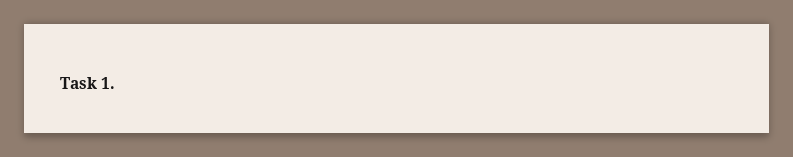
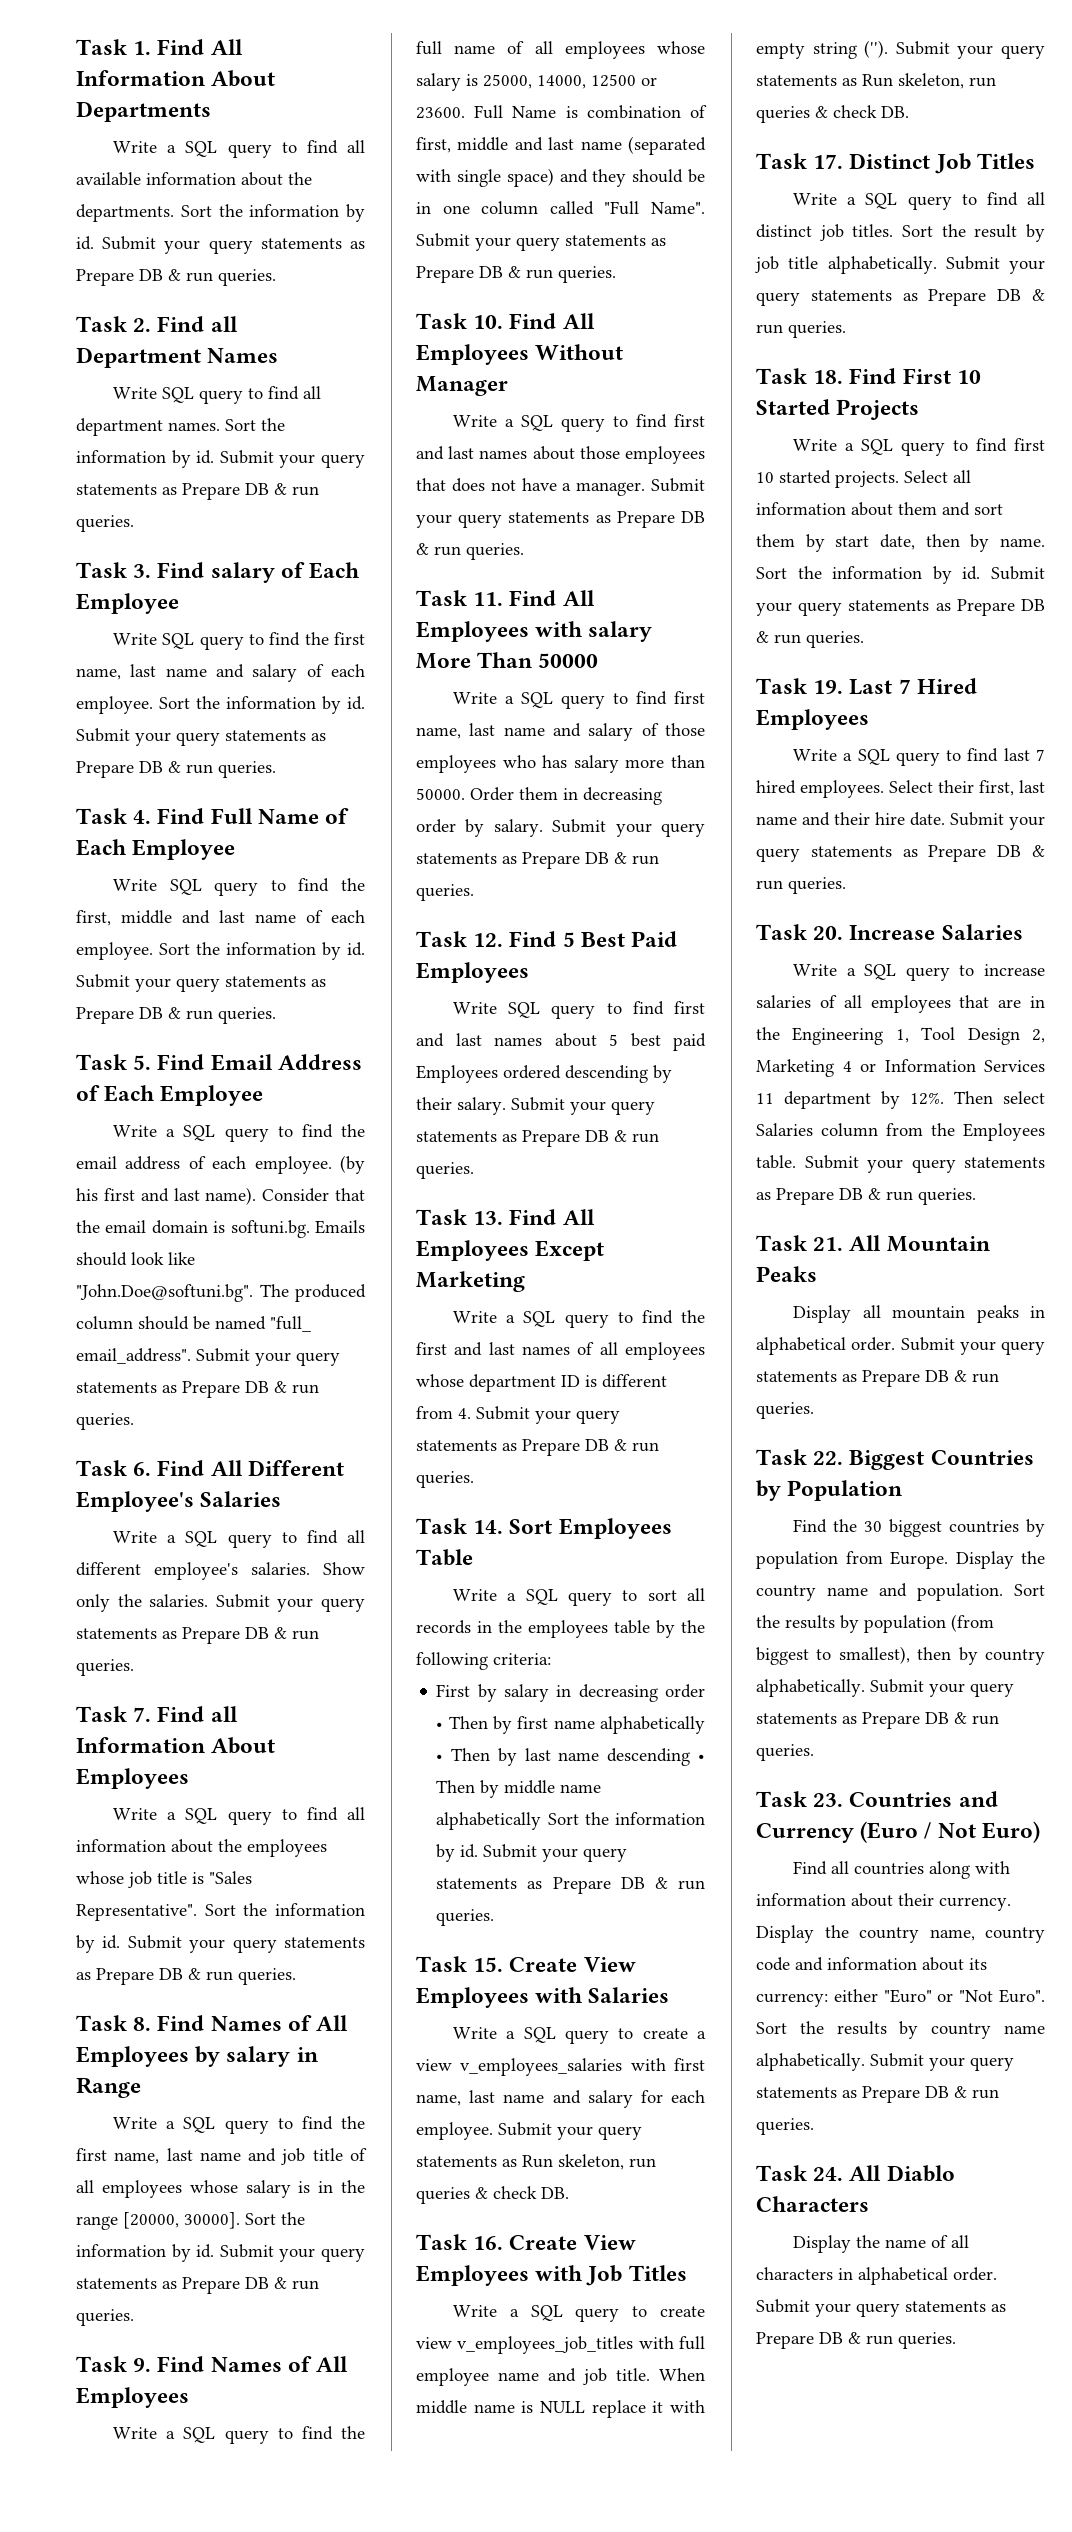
(116, 83) none -> [157,39,243,55] [76,70,276,87] [76,101,211,122] [113,140,365,158] [76,172,312,186] [76,204,365,222] [76,236,365,254] [76,269,276,286] [76,316,238,332] [76,347,279,368] [113,386,322,404] [76,418,285,436] [76,450,365,468] [76,483,319,500] [76,515,134,532] [76,562,361,583] [76,593,179,614] [113,632,365,650] [76,664,365,682] [76,696,365,714] [76,728,326,746] [76,761,276,778] [76,808,350,824] [76,839,236,860] [113,878,365,896] [76,910,365,926] [76,942,365,960] [76,974,326,992] [76,1007,276,1024] [76,1054,362,1071] [76,1085,264,1106] [113,1124,365,1142] [76,1155,365,1174] [76,1187,365,1205] [76,1220,365,1238] [76,1252,195,1266] [76,1284,366,1302] [76,1316,311,1332] [76,1348,340,1366] [76,1381,319,1398] [76,1413,134,1430] [76,1460,344,1476] [76,1491,282,1512] [113,1530,365,1548] [76,1562,365,1580] [76,1594,365,1612] [76,1627,319,1644] [76,1659,134,1676] [76,1706,238,1722] [76,1737,276,1754] [76,1768,189,1789] [113,1807,365,1825] [76,1839,327,1857] [76,1871,252,1888] [76,1903,365,1921] [76,1935,365,1953] [76,1968,296,1985] [76,2015,349,2031] [76,2046,318,2067] [76,2077,141,2098] [113,2116,365,2134] [76,2148,367,2165] [76,2180,366,2198] [76,2212,305,2230] [76,2244,365,2262] [76,2277,319,2294] [76,2309,134,2326] [76,2356,349,2372] [76,2387,189,2408] [113,2426,365,2444] [416,41,705,59] [416,73,657,91] [416,105,707,119] [416,136,706,155] [416,168,705,187] [416,201,705,215] [416,233,666,251] [416,266,616,283] [416,313,595,329] [416,344,624,365] [416,376,508,396] [453,414,705,432] [416,446,705,464] [416,478,705,496] [416,511,705,528] [416,543,524,560] [416,590,595,606] [416,621,653,642] [416,652,599,669] [453,691,705,709] [416,723,705,741] [416,755,705,773] [416,787,662,805] [416,819,705,837] [416,852,659,869] [416,884,474,901] [416,931,678,947] [416,962,529,983] [453,1001,705,1019] [416,1033,706,1051] [416,1065,672,1083] [416,1097,655,1115] [416,1130,659,1147] [416,1162,474,1179] [416,1209,595,1225] [416,1240,605,1261] [416,1271,525,1292] [453,1310,705,1328] [416,1342,705,1360] [416,1374,667,1392] [416,1406,620,1424] [416,1439,659,1456] [416,1471,474,1488] [416,1518,672,1539] [416,1549,473,1566] [453,1588,705,1606] [416,1620,705,1638] [416,1652,551,1670] [436,1684,705,1702] [436,1716,705,1734] [436,1748,705,1766] [436,1780,602,1798] [436,1812,705,1830] [436,1844,628,1862] [436,1877,705,1894] [436,1909,495,1926] [416,1956,636,1972] [416,1987,670,2008] [453,2027,706,2044] [416,2058,705,2076] [416,2090,705,2108] [416,2122,642,2140] [416,2154,656,2170] [416,2186,569,2204] [416,2234,636,2250] [416,2265,687,2286] [453,2305,705,2322] [416,2336,705,2354] [416,2368,705,2386] [416,2400,705,2418] [756,40,1045,59] [756,73,996,89] [756,105,909,123] [756,153,1035,174] [793,192,1045,210] [756,224,1045,242] [755,256,1045,274] [756,289,1045,306] [756,321,846,338] [756,368,981,384] [756,399,920,420] [793,438,1045,456] [756,470,971,488] [756,502,1003,516] [756,534,1045,552] [756,566,1045,584] [756,599,1045,616] [756,631,864,648] [756,678,977,695] [756,709,869,730] [793,748,1045,766] [756,780,1045,798] [756,812,1045,830] [756,845,1045,862] [756,877,846,894] [756,924,1023,940] [793,964,1045,981] [756,995,1045,1013] [756,1027,1045,1045] [756,1059,1045,1077] [756,1091,1045,1109] [756,1123,1045,1141] [756,1155,1045,1173] [756,1188,976,1205] [756,1235,990,1252] [756,1266,817,1282] [793,1305,1045,1323] [756,1337,1045,1355] [756,1370,999,1387] [756,1402,814,1419] [756,1449,1034,1470] [756,1480,903,1501] [793,1519,1045,1537] [756,1551,1045,1569] [756,1583,1045,1601] [756,1614,994,1633] [756,1646,1045,1665] [756,1679,1014,1697] [756,1712,999,1729] [756,1744,814,1761] [756,1791,998,1807] [756,1821,1040,1843] [793,1861,1011,1879] [756,1893,1011,1911] [756,1925,1045,1943] [756,1957,987,1971] [756,1989,1045,2007] [756,2021,1045,2039] [756,2053,1014,2071] [756,2086,999,2103] [756,2118,814,2135] [756,2165,955,2182] [756,2196,869,2212] [793,2235,970,2253] [756,2267,997,2285] [756,2299,1006,2317] [756,2332,956,2349] Find All Information About Departments // Write a SQL query to find all available information about the departments. Sort the information by id. Submit your query statements as Prepare DB & run queries. // Task 2. Find all Department Names // Write SQL query to find all department names. Sort the information by id. Submit your query statements as Prepare DB & run queries. // Task 3. Find salary of Each Employee // Write SQL query to find the first name, last name and salary of each employee. Sort the information by id. Submit your query statements as Prepare DB & run queries. // Task 4. Find Full Name of Each Employee // Write SQL query to find the first, middle and last name of each employee. Sort the information by id. Submit your query statements as Prepare DB & run queries. // Task 5. Find Email Address of Each Employee // Write a SQL query to find the email address of each employee. (by his first and last name). Consider that the email domain is softuni.bg. Emails should look like "John.Doe@softuni.bg". The produced column should be named "full_ email_address". Submit your query statements as Prepare DB & run queries. // Task 6. Find All Different Employee's Salaries // Write a SQL query to find all different employee's salaries. Show only the salaries. Submit your query statements as Prepare DB & run queries. // Task 7. Find all Information About Employees // Write a SQL query to find all information about the employees whose job title is "Sales Representative". Sort the information by id. Submit your query statements as Prepare DB & run queries. // Task 8. Find Names of All Employees by salary in Range // Write a SQL query to find the first name, last name and job title of all employees whose salary is in the range [20000, 30000]. Sort the information by id. Submit your query statements as Prepare DB & run queries. // Task 9. Find Names of All Employees // Write a SQL query to find the full name of all employees whose salary is 25000, 14000, 12500 or 23600. Full Name is combination of first, middle and last name (separated with single space) and they should be in one column called "Full Name". Submit your query statements as Prepare DB & run queries. // Task 10. Find All Employees Without Manager // Write a SQL query to find first and last names about those employees that does not have a manager. Submit your query statements as Prepare DB & run queries. // Task 11. Find All Employees with salary More Than 50000 // Write a SQL query to find first name, last name and salary of those employees who has salary more than 50000. Order them in decreasing order by salary. Submit your query statements as Prepare DB & run queries. // Task 12. Find 5 Best Paid Employees // Write SQL query to find first and last names about 5 best paid Employees ordered descending by their salary. Submit your query statements as Prepare DB & run queries. // Task 13. Find All Employees Except Marketing // Write a SQL query to find the first and last names of all employees whose department ID is different from 4. Submit your query statements as Prepare DB & run queries. // Task 14. Sort Employees Table // Write a SQL query to sort all records in the еmployees table by the following criteria: // First by salary in decreasing order • Then by first name alphabetically • Then by last name descending • Then by middle name alphabetically Sort the information by id. Submit your query statements as Prepare DB & run queries. // Task 15. Create View Employees with Salaries // Write a SQL query to create a view v_employees_salaries with first name, last name and salary for each employee. Submit your query statements as Run skeleton, run queries & check DB. // Task 16. Create View Employees with Job Titles // Write a SQL query to create view v_employees_job_titles with full employee name and job title. When middle name is NULL replace it with empty string (''). Submit your query statements as Run skeleton, run queries & check DB. // Task 17. Distinct Job Titles // Write a SQL query to find all distinct job titles. Sort the result by job title alphabetically. Submit your query statements as Prepare DB & run queries. // Task 18. Find First 10 Started Projects // Write a SQL query to find first 10 started projects. Select all information about them and sort them by start date, then by name. Sort the information by id. Submit your query statements as Prepare DB & run queries. // Task 19. Last 7 Hired Employees // Write a SQL query to find last 7 hired employees. Select their first, last name and their hire date. Submit your query statements as Prepare DB & run queries. // Task 20. Increase Salaries // Write a SQL query to increase salaries of all employees that are in the Engineering 1, Tool Design 2, Marketing 4 or Information Services 11 department by 12%. Then select Salaries column from the Employees table. Submit your query statements as Prepare DB & run queries. // Task 21. All Mountain Peaks // Display all mountain peaks in alphabetical order. Submit your query statements as Prepare DB & run queries. // Task 22. Biggest Countries by Population // Find the 30 biggest countries by population from Europe. Display the country name and population. Sort the results by population (from biggest to smallest), then by country alphabetically. Submit your query statements as Prepare DB & run queries. // Task 23. Countries and Currency (Euro / Not Euro) // Find all countries along with information about their currency. Display the country name, country code and information about its currency: either "Euro" or "Not Euro". Sort the results by country name alphabetically. Submit your query statements as Prepare DB & run queries. // Task 24. All Diablo Characters // Display the name of all characters in alphabetical order. Submit your query statements as Prepare DB & run queries.

